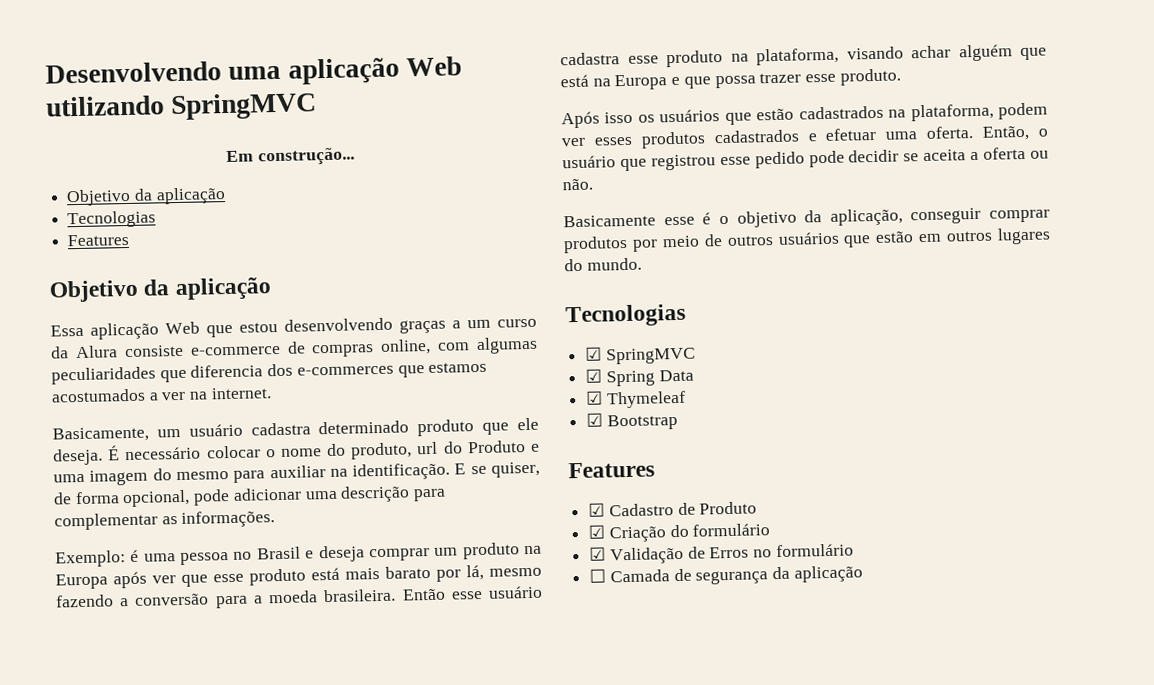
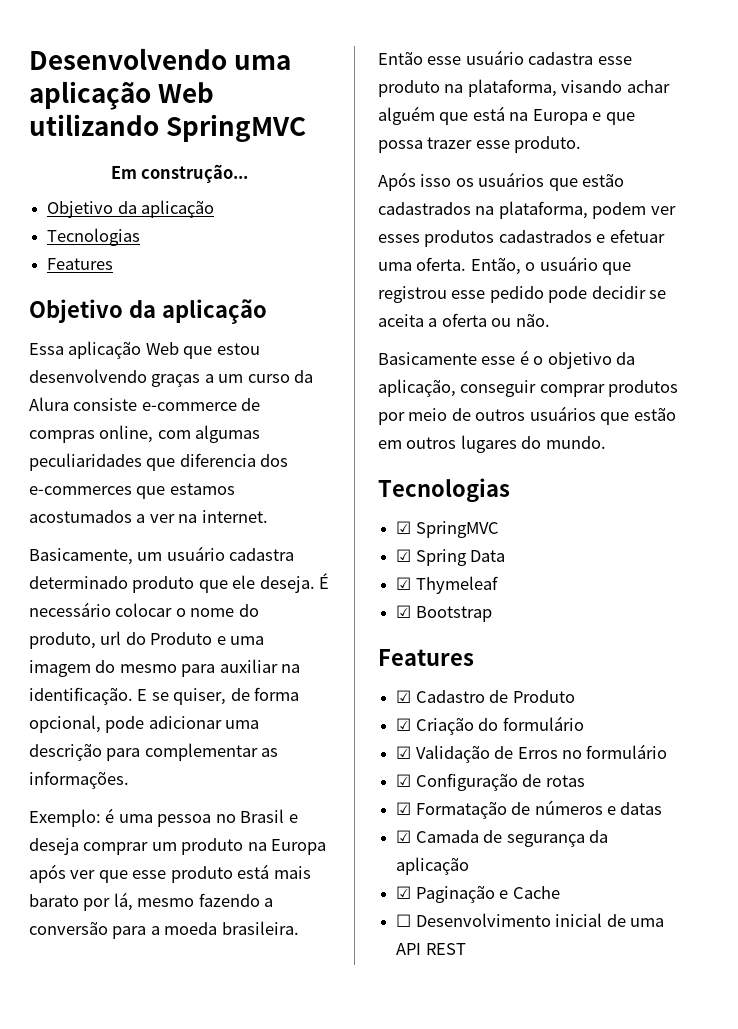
[589,568,607,583] ☐ -> [396,773,585,791] [396,800,663,819] [396,830,412,843] ☑ Configuração de rotas // ☑ Formatação de números e datas // ☑
(863, 574) none -> [396,885,560,903] [396,913,664,927] [396,943,466,955] // ☑ Paginação e Cache // ☐ Desenvolvimento inicial de uma API REST

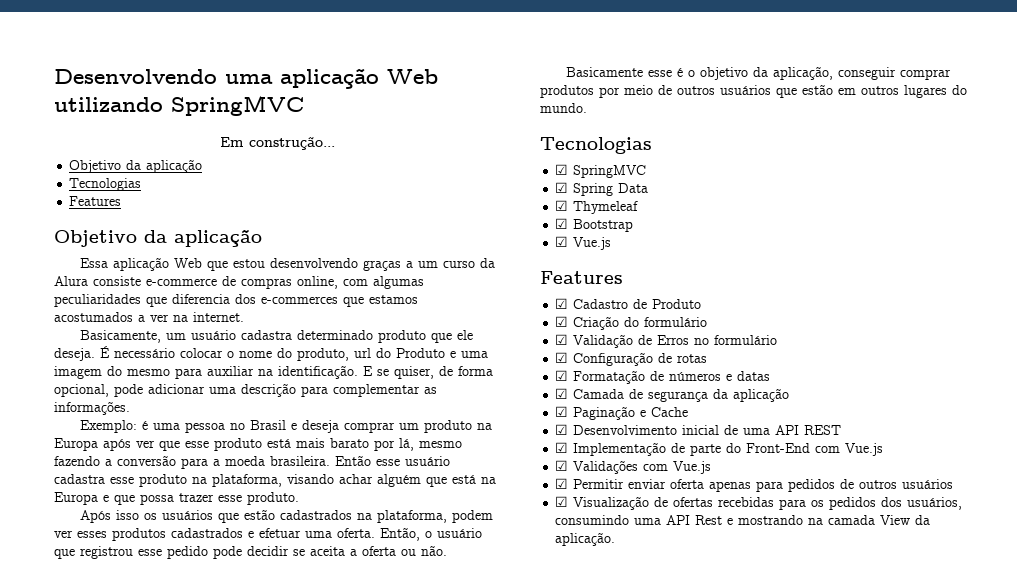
(492, 614) none -> [555,236,612,250] // ☑ Vue.js
[396,914,412,927] ☐ -> [555,424,569,435] ☑
(466, 949) none -> [555,442,884,456] [555,460,712,474] [555,478,954,492] [555,496,963,510] [555,515,931,525] [555,532,616,546] // ☑ Implementação de parte do Front-End com Vue.js // ☑ Validações com Vue.js // ☑ Permitir enviar oferta apenas para pedidos de outros usuários // ☑ Visualização de ofertas recebidas para os pedidos dos usuários, consumindo uma API Rest e mostrando na camada View da aplicação.

